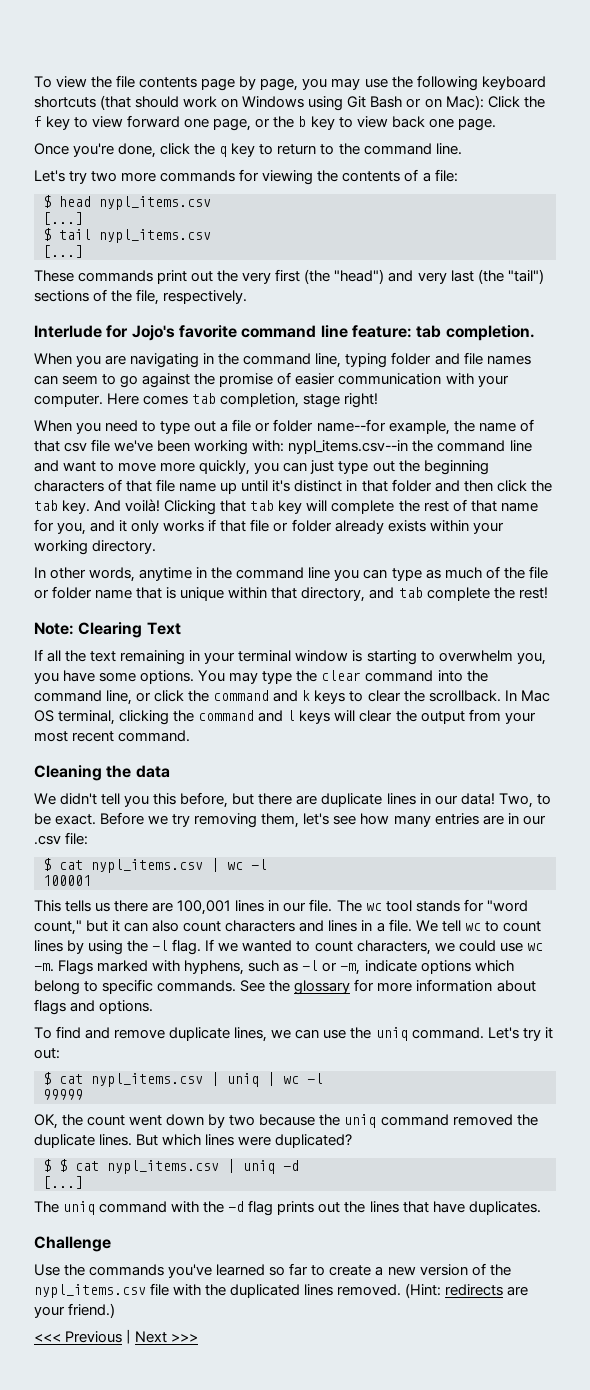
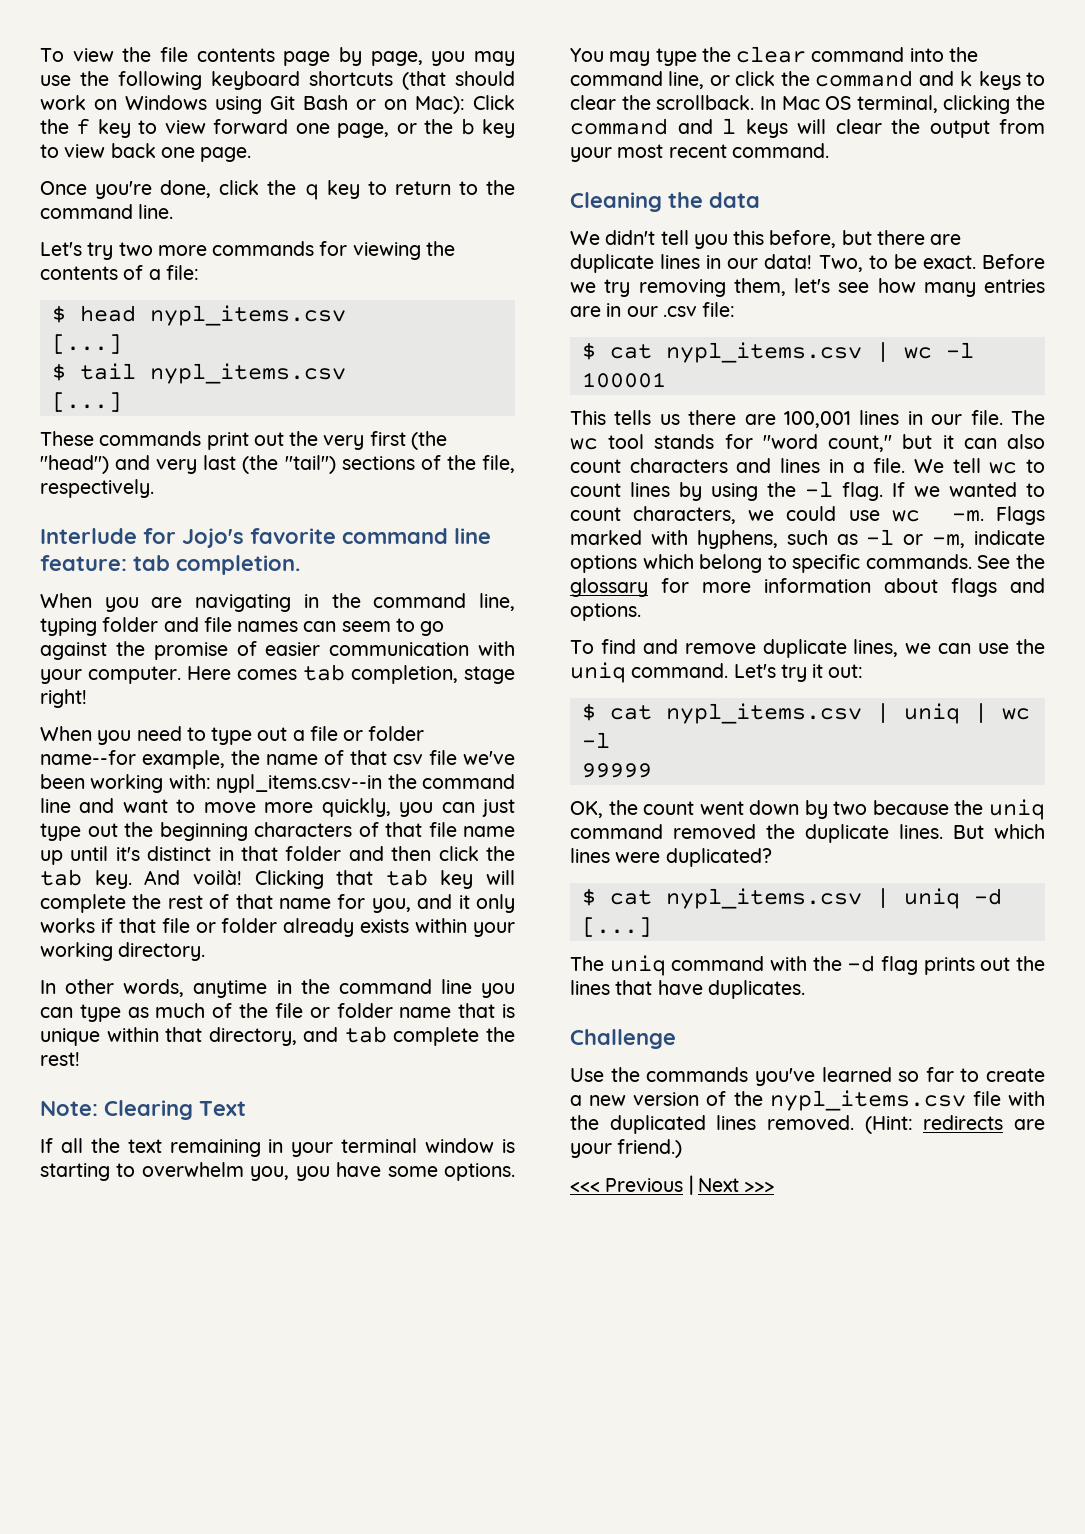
[59,1159,67,1172] $ -> (596, 897) none

